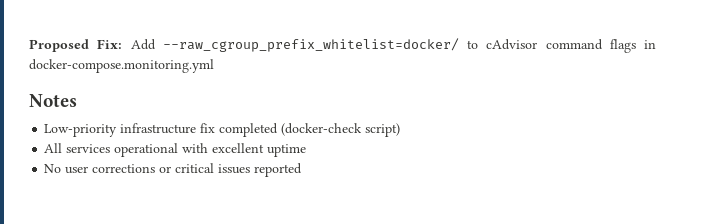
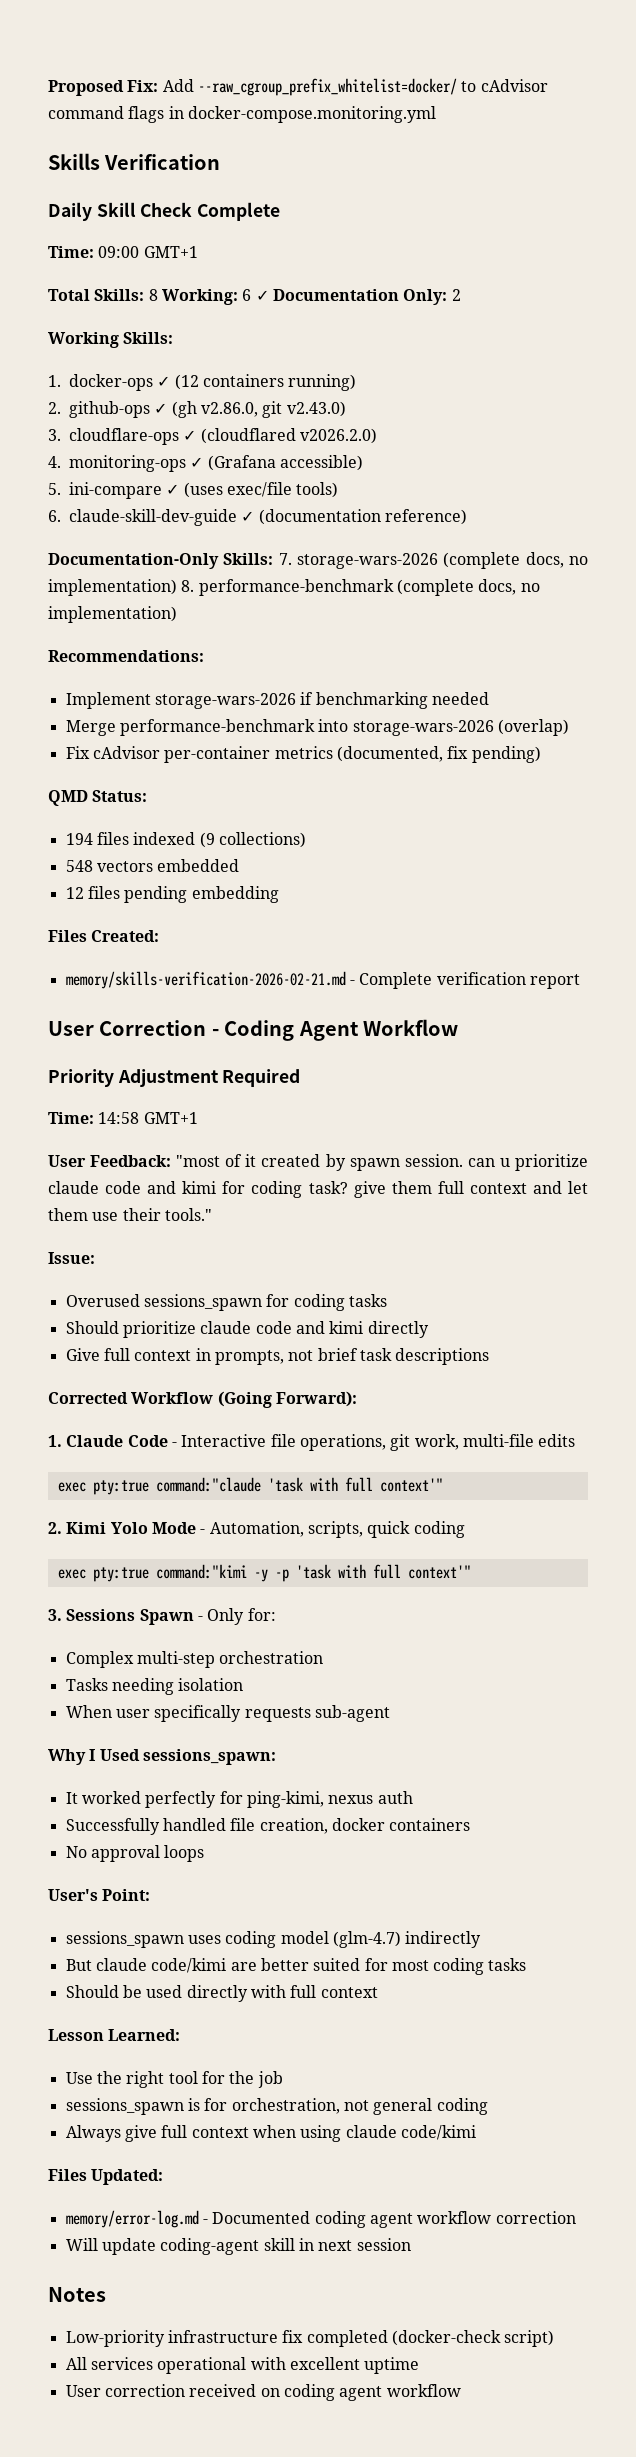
(214, 66) none -> [48,153,221,170] [48,202,281,221] [48,246,198,258] [48,289,461,305] [48,332,174,348] [48,374,357,391] [48,401,346,418] [48,428,377,445] [48,455,363,472] [48,482,339,499] [48,509,467,526] [48,552,588,569] [48,579,540,596] [48,606,177,623] [48,650,204,662] [65,692,489,709] [65,719,569,736] [65,746,541,763] [48,790,148,806] [65,832,306,848] [65,859,240,872] [65,886,279,903] [48,930,160,942] [65,971,580,989] [48,1019,458,1041] [48,1069,301,1087] [48,1112,198,1124] [48,1154,588,1171] [48,1181,588,1198] [48,1208,212,1221] [48,1252,95,1264] [65,1294,387,1311] [65,1321,429,1338] [65,1348,490,1365] [48,1391,357,1408] [48,1434,576,1451] [57,1477,443,1495] [48,1521,465,1538] [57,1564,471,1582] [48,1608,276,1625] [65,1651,324,1668] [65,1678,244,1695] [65,1705,390,1722] [48,1749,276,1765] [65,1791,413,1808] [65,1818,471,1835] [65,1845,205,1862] [48,1889,151,1901] [65,1931,482,1948] [65,1958,527,1975] [65,1985,378,2002] [48,2029,181,2041] [65,2071,283,2088] [65,2098,488,2115] [65,2125,476,2142] [48,2169,164,2185] [65,2210,576,2228] [65,2238,411,2255] // Skills Verification // Daily Skill Check Complete // Time: 09:00 GMT+1 // Total Skills: 8 Working: 6 ✓ Documentation Only: 2 // Working Skills: // 1. docker-ops ✓ (12 containers running) // 2. github-ops ✓ (gh v2.86.0, git v2.43.0) // 3. cloudflare-ops ✓ (cloudflared v2026.2.0) // 4. monitoring-ops ✓ (Grafana accessible) // 5. ini-compare ✓ (uses exec/file tools) // 6. claude-skill-dev-guide ✓ (documentation reference) // Documentation-Only Skills: 7. storage-wars-2026 (complete docs, no implementation) 8. performance-benchmark (complete docs, no implementation) // Recommendations: // Implement storage-wars-2026 if benchmarking needed // Merge performance-benchmark into storage-wars-2026 (overlap) // Fix cAdvisor per-container metrics (documented, fix pending) // QMD Status: // 194 files indexed (9 collections) // 548 vectors embedded // 12 files pending embedding // Files Created: // memory/skills-verification-2026-02-21.md - Complete verification report // User Correction - Coding Agent Workflow // Priority Adjustment Required // Time: 14:58 GMT+1 // User Feedback: "most of it created by spawn session. can u prioritize claude code and kimi for coding task? give them full context and let them use their tools." // Issue: // Overused sessions_spawn for coding tasks // Should prioritize claude code and kimi directly // Give full context in prompts, not brief task descriptions // Corrected Workflow (Going Forward): // 1. Claude Code - Interactive file operations, git work, multi-file edits // exec pty:true command:"claude 'task with full context'" // 2. Kimi Yolo Mode - Automation, scripts, quick coding // exec pty:true command:"kimi -y -p 'task with full context'" // 3. Sessions Spawn - Only for: // Complex multi-step orchestration // Tasks needing isolation // When user specifically requests sub-agent // Why I Used sessions_spawn: // It worked perfectly for ping-kimi, nexus auth // Successfully handled file creation, docker containers // No approval loops // User's Point: // sessions_spawn uses coding model (glm-4.7) indirectly // But claude code/kimi are better suited for most coding tasks // Should be used directly with full context // Lesson Learned: // Use the right tool for the job // sessions_spawn is for orchestration, not general coding // Always give full context when using claude code/kimi // Files Updated: // memory/error-log.md - Documented coding agent workflow correction // Will update coding-agent skill in next session
[44,163,303,177] No user corrections or critical issues reported -> [65,2384,461,2401] User correction received on coding agent workflow

